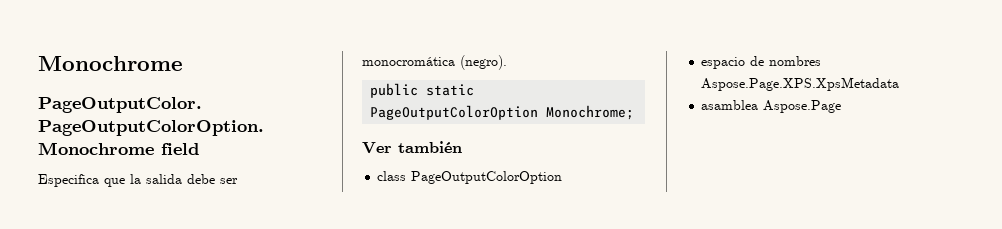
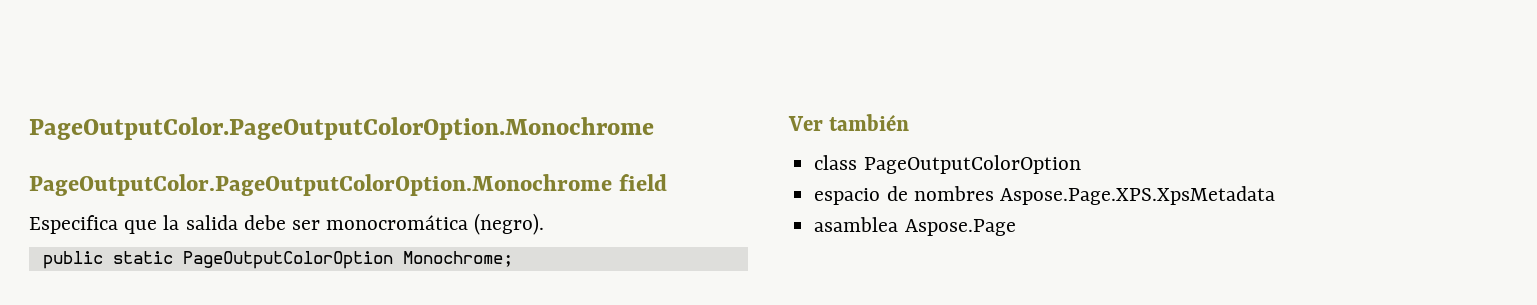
[38,56,183,71] Monochrome -> [29,117,654,140] PageOutputColor.PageOutputColorOption.Monochrome

